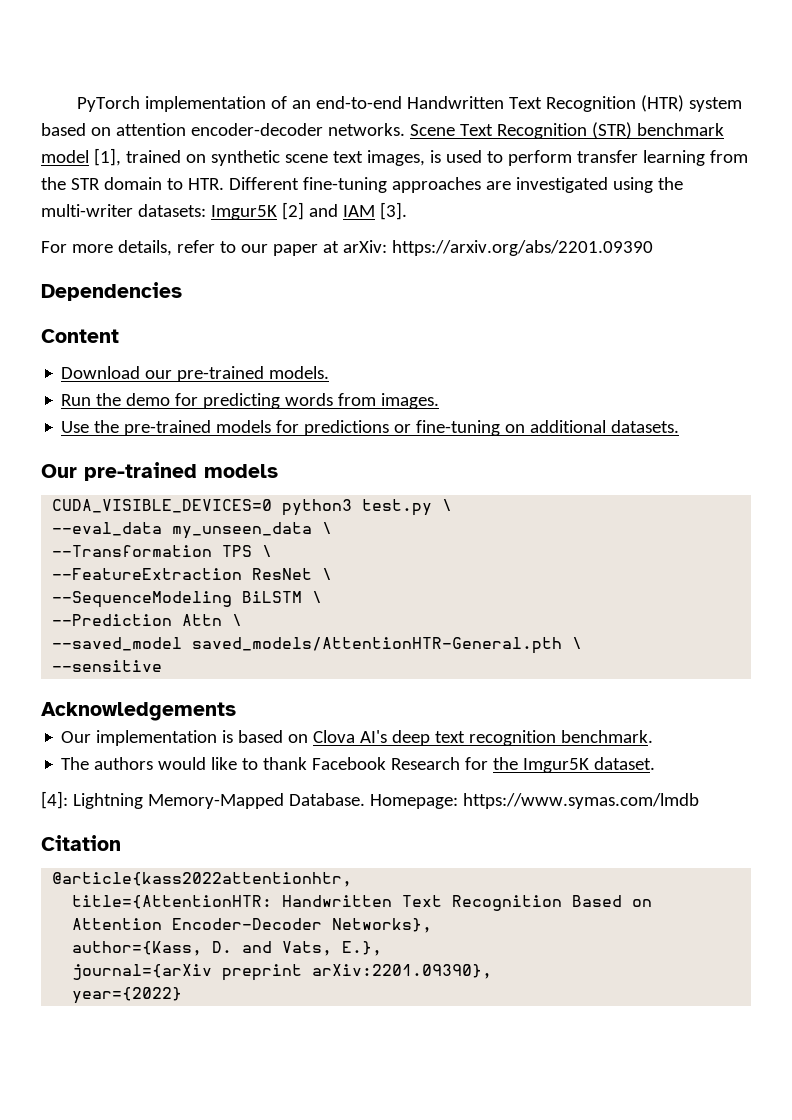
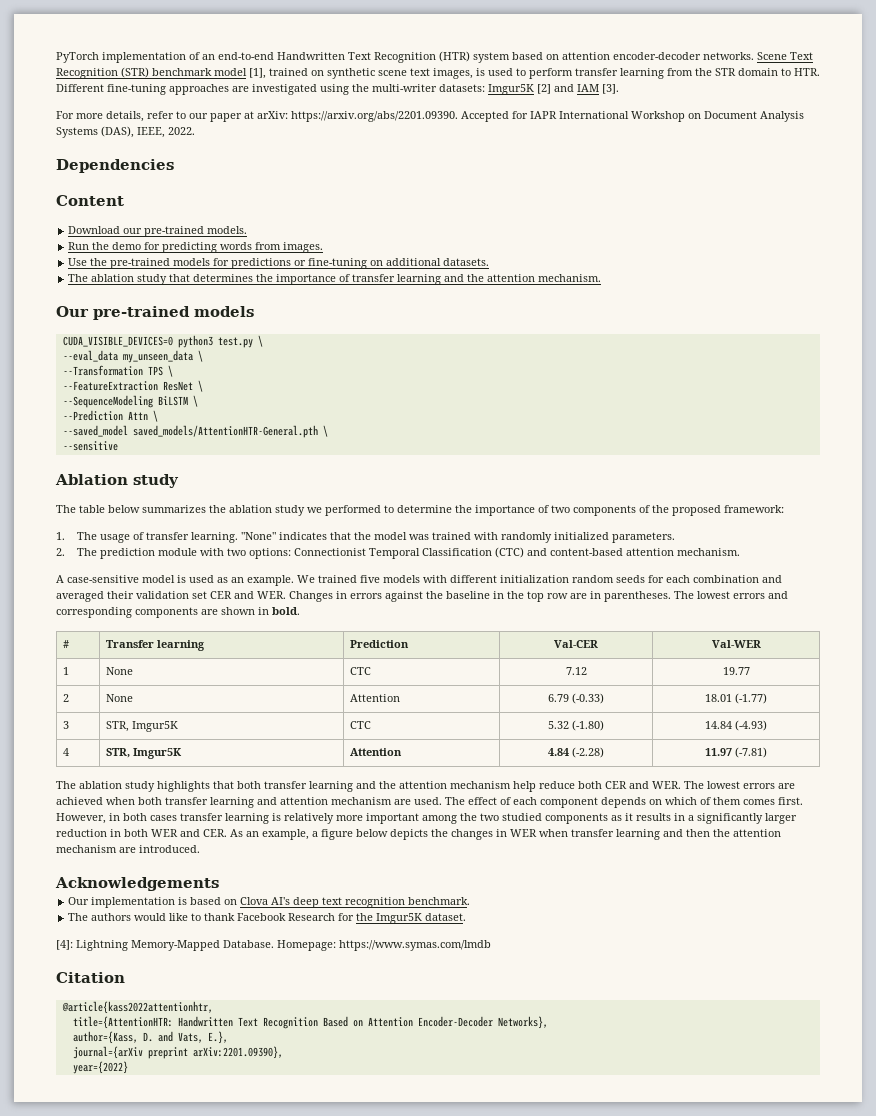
[391,240,653,256] https://arxiv.org/abs/2201.09390 -> [291,111,804,122] [56,126,195,138] https://arxiv.org/abs/2201.09390. Accepted for IAPR International Workshop on Document Analysis Systems (DAS), IEEE, 2022.
(680, 426) none -> [68,274,602,285] // The ablation study that determines the importance of transfer learning and the attention mechanism.
(163, 666) none -> [55,474,179,488] [56,505,784,516] [56,532,675,543] [56,547,740,559] [56,575,782,586] [56,591,788,602] [56,607,300,618] [62,640,69,648] [105,640,205,651] [349,640,409,648] [554,640,598,648] [711,640,761,648] [62,667,69,675] [105,667,133,675] [349,667,371,675] [565,667,587,675] [722,667,750,675] [62,694,69,702] [105,694,133,702] [349,694,400,702] [548,693,604,704] [705,693,767,704] [62,721,69,729] [105,721,178,732] [349,721,371,729] [548,720,604,731] [705,720,767,731] [62,748,69,756] [105,748,182,759] [349,748,402,756] [548,747,604,758] [705,747,767,758] [56,781,795,792] [56,797,803,808] [56,813,797,824] [56,829,781,840] [56,845,200,853] // Ablation study // The table below summarizes the ablation study we performed to determine the importance of two components of the proposed framework: // 1. The usage of transfer learning. "None" indicates that the model was trained with randomly initialized parameters. // 2. The prediction module with two options: Connectionist Temporal Classification (CTC) and content-based attention mechanism. // A case-sensitive model is used as an example. We trained five models with different initialization random seeds for each combination and averaged their validation set CER and WER. Changes in errors against the baseline in the top row are in parentheses. The lowest errors and corresponding components are shown in bold. // # | Transfer learning | Prediction | Val-CER | Val-WER // 1 | None | CTC | 7.12 | 19.77 // 2 | None | Attention | 6.79 (-0.33) | 18.01 (-1.77) // 3 | STR, Imgur5K | CTC | 5.32 (-1.80) | 14.84 (-4.93) // 4 | STR, Imgur5K | Attention | 4.84 (-2.28) | 11.97 (-7.81) // The ablation study highlights that both transfer learning and the attention mechanism help reduce both CER and WER. The lowest errors are achieved when both transfer learning and attention mechanism are used. The effect of each component depends on which of them comes first. However, in both cases transfer learning is relatively more important among the two studied components as it results in a significantly larger reduction in both WER and CER. As an example, a figure below depicts the changes in WER when transfer learning and then the attention mechanism are introduced.

